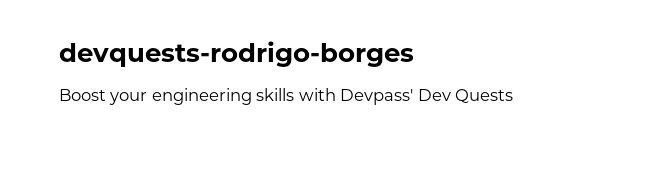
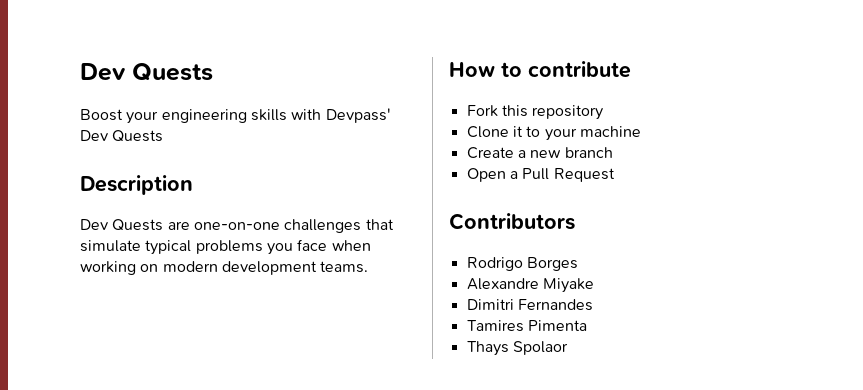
[59,41,414,67] devquests-rodrigo-borges -> [80,63,213,81] Dev Quests
(514, 96) none -> [80,175,193,195] [80,219,394,233] [80,239,371,255] [80,261,369,275] [449,61,631,78] [466,105,604,120] [466,126,641,141] [466,147,613,159] [466,168,615,182] [449,213,575,230] [466,257,578,271] [466,278,594,293] [466,299,593,311] [466,320,587,332] [466,341,568,356] // Description // Dev Quests are one-on-one challenges that simulate typical problems you face when working on modern development teams. // How to contribute // Fork this repository // Clone it to your machine // Create a new branch // Open a Pull Request // Contributors // Rodrigo Borges // Alexandre Miyake // Dimitri Fernandes // Tamires Pimenta // Thays Spolaor

